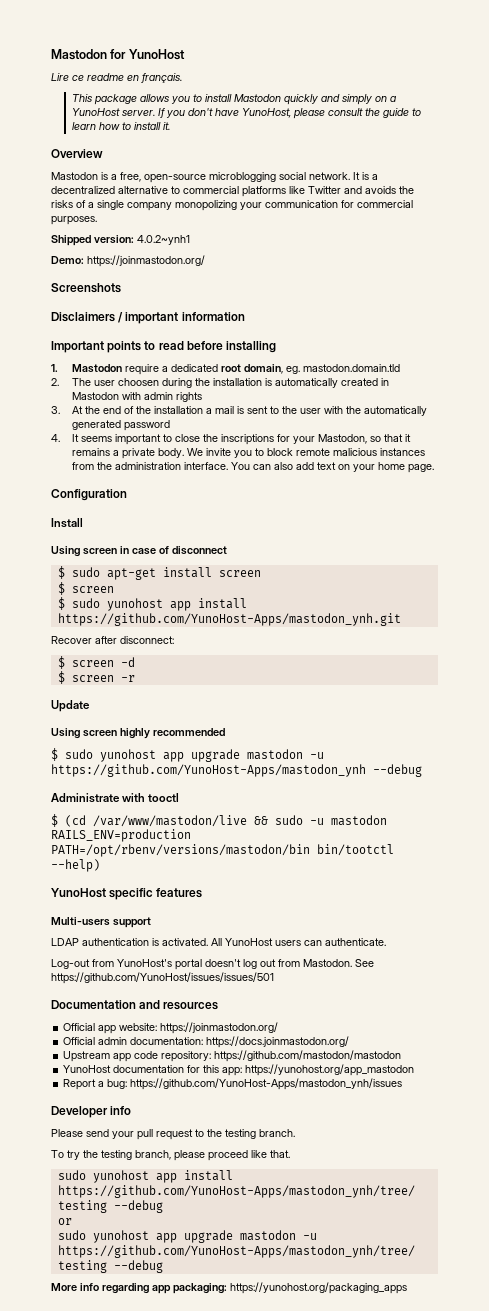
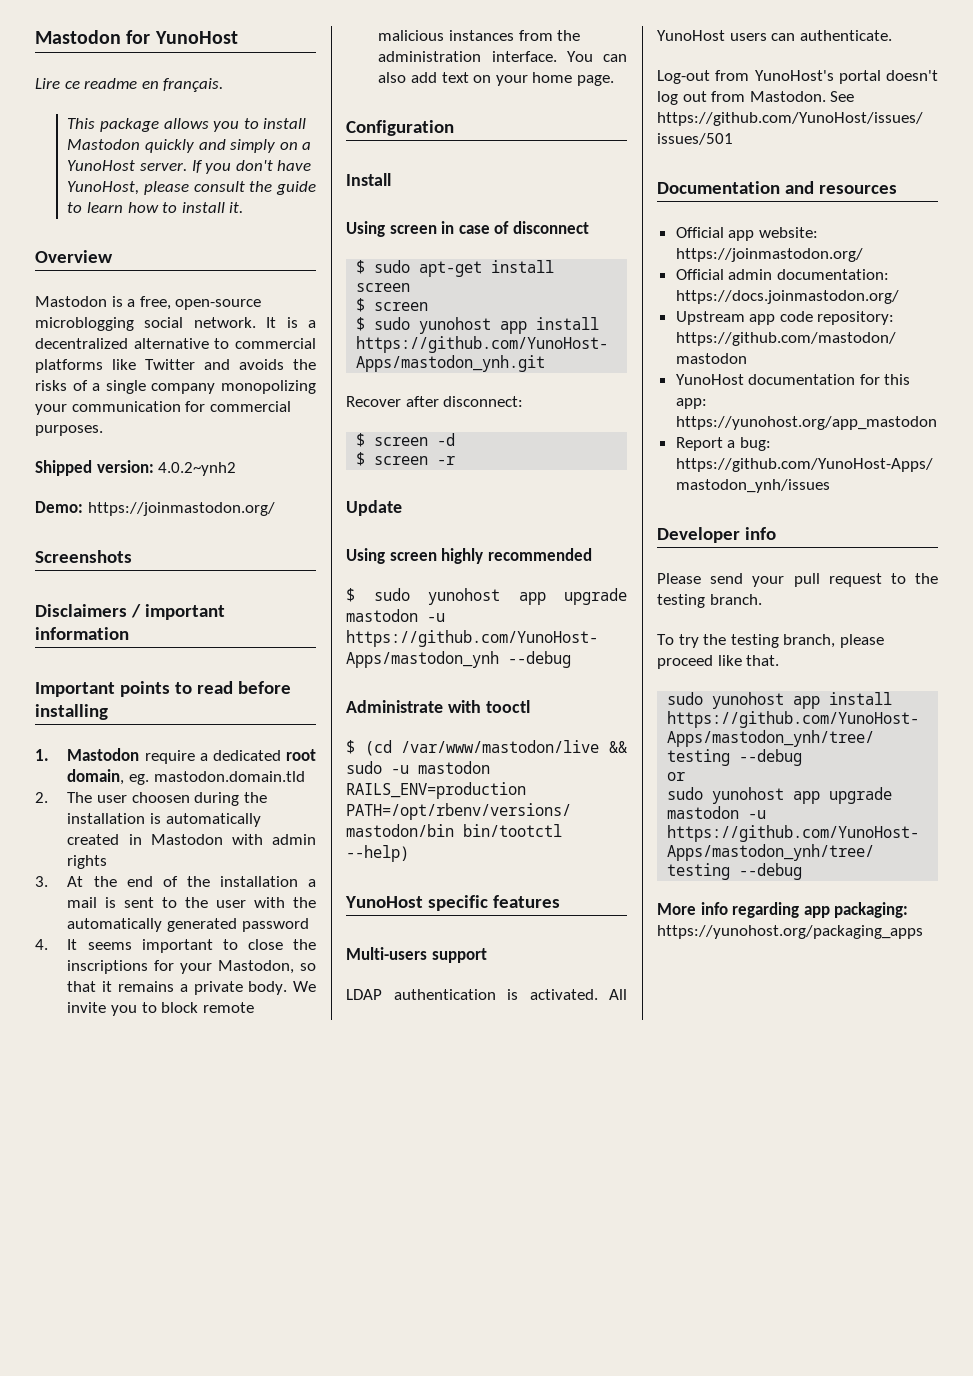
[137,235,190,245] 4.0.2~ynh1 -> [158,462,237,476] 4.0.2~ynh2

